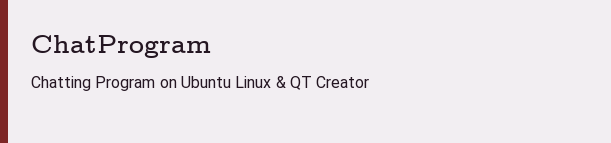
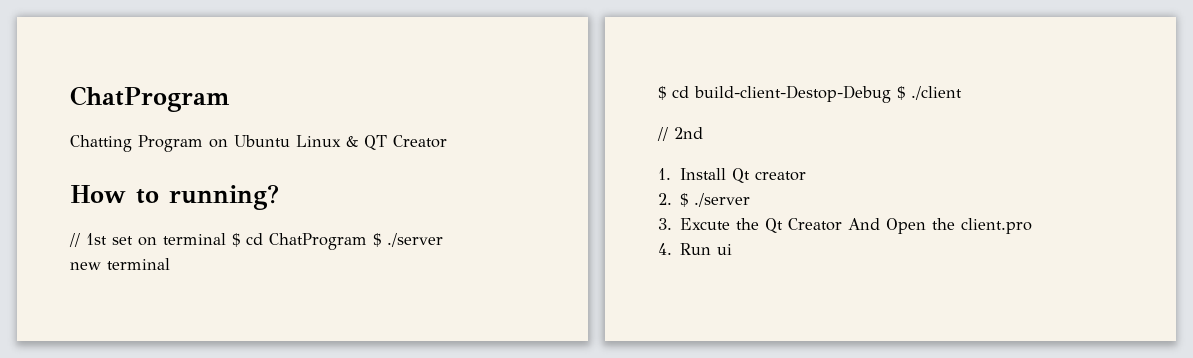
(370, 82) none -> [70,184,279,210] [69,233,443,250] [70,258,170,270] [658,85,962,103] [657,127,703,141] [658,168,807,183] [658,193,751,207] [658,218,1033,234] [658,243,733,255] // How to running? // // 1st set on terminal $ cd ChatProgram $ ./server // new terminal // $ cd build-client-Destop-Debug $ ./client // // 2nd // 1. Install Qt creator // 2. $ ./server // 3. Excute the Qt Creator And Open the client.pro // 4. Run ui

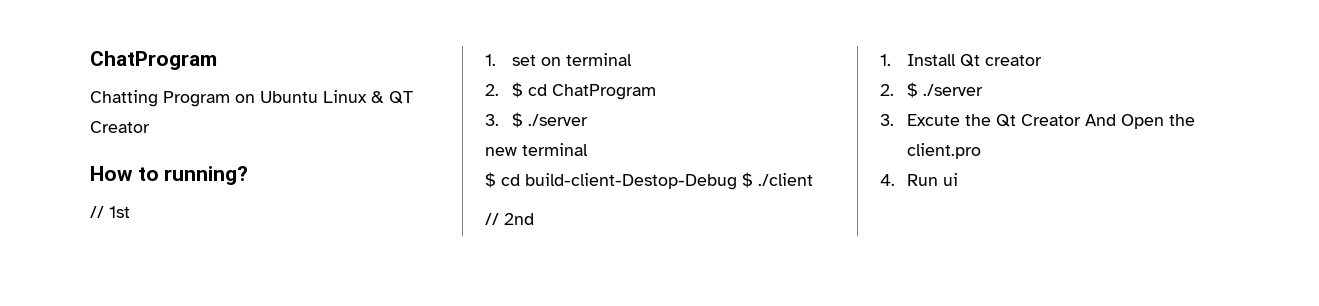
(107, 239) none -> [485,54,496,66] // 1.
(226, 239) none -> [485,84,499,96] // 2.
(367, 241) none -> [485,114,499,126] // 3.

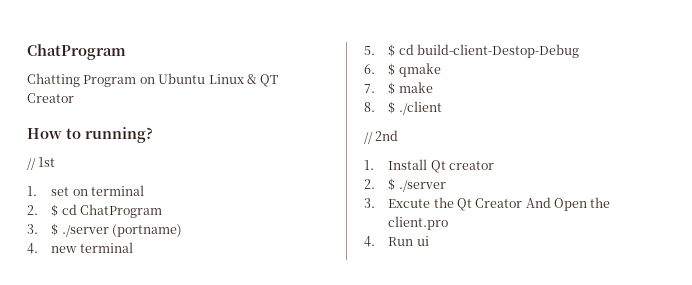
(588, 120) // -> [111,224,182,237] [27,243,38,254] (portname) // 4.
(588, 149) none -> [364,46,375,55] 5.
(737, 181) none -> [364,63,441,77] [364,82,433,95] [364,102,375,112] // 6. $ qmake // 7. $ make // 8.

